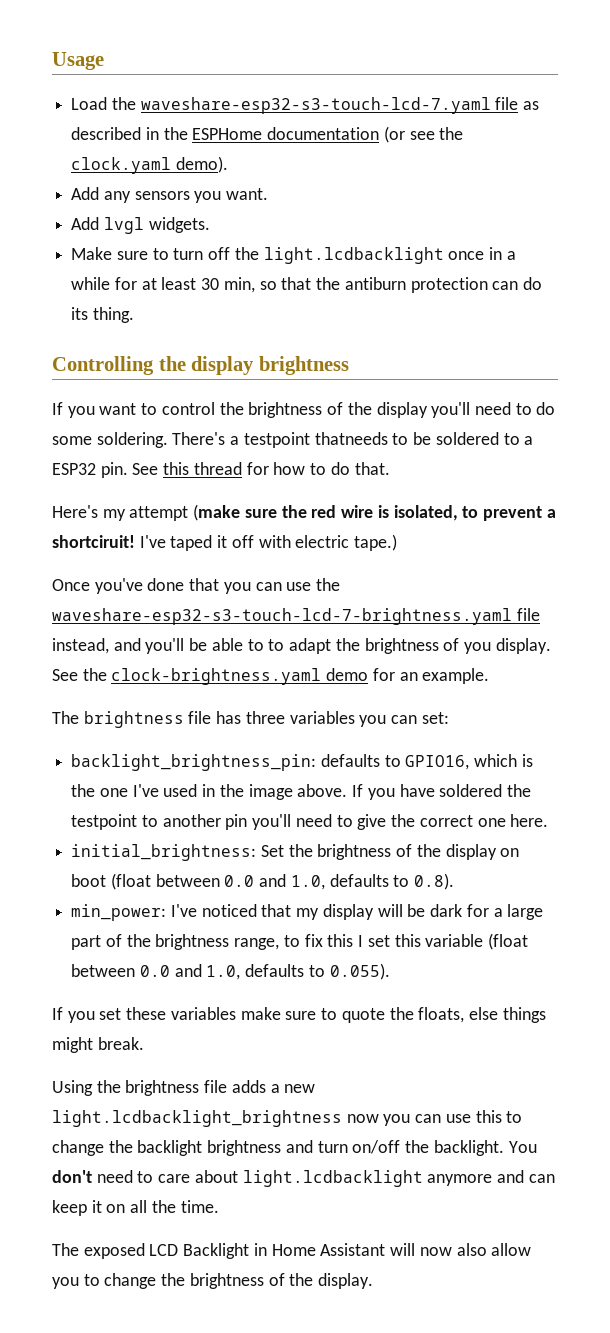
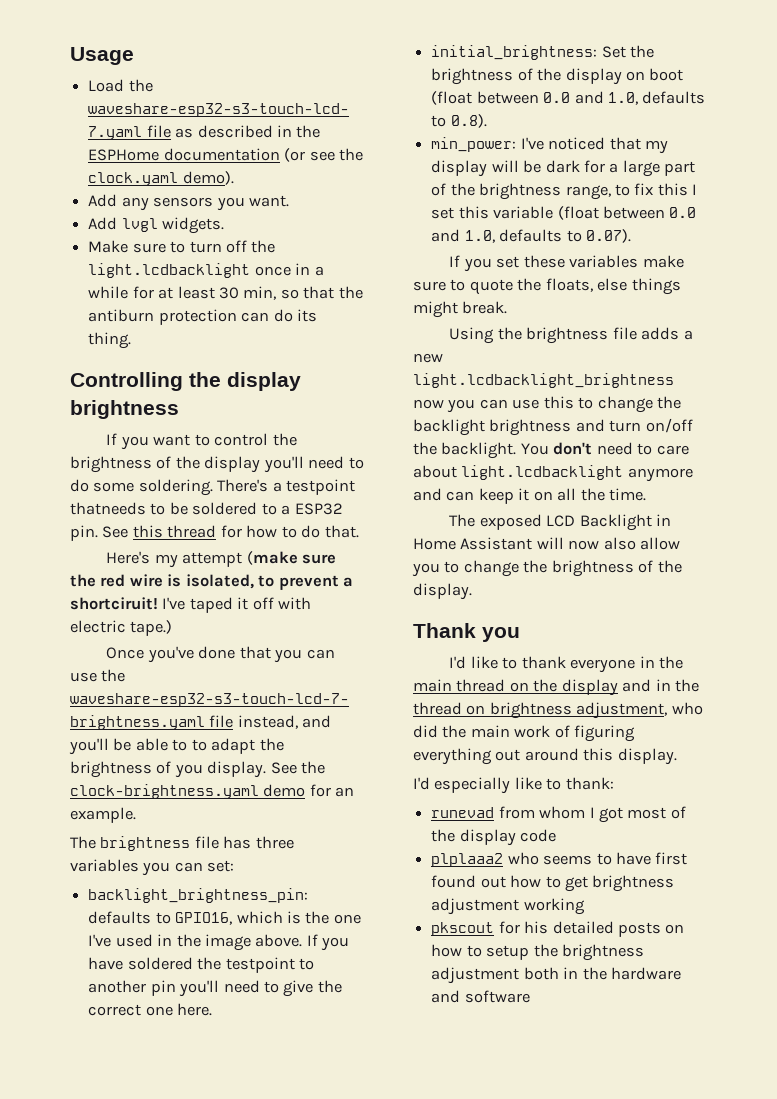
[329,963,390,980] 0.055). -> [585,229,631,243] 0.07).
(374, 1281) none -> [413,623,520,642] [449,656,684,673] [413,679,700,696] [413,702,703,719] [413,725,636,742] [413,748,677,765] [413,777,614,794] [431,806,686,823] [431,829,557,846] [431,852,688,867] [431,875,675,892] [431,898,585,915] [431,921,685,937] [431,944,644,961] [431,967,681,984] [431,990,530,1003] // Thank you // I'd like to thank everyone in the main thread on the display and in the thread on brightness adjustment, who did the main work of figuring everything out around this display. // I'd especially like to thank: // runevad from whom I got most of the display code // plplaaa2 who seems to have first found out how to get brightness adjustment working // pkscout for his detailed posts on how to setup the brightness adjustment both in the hardware and software

